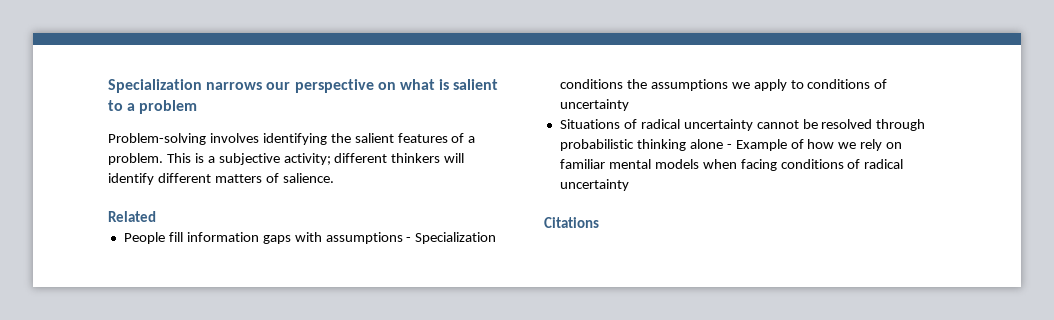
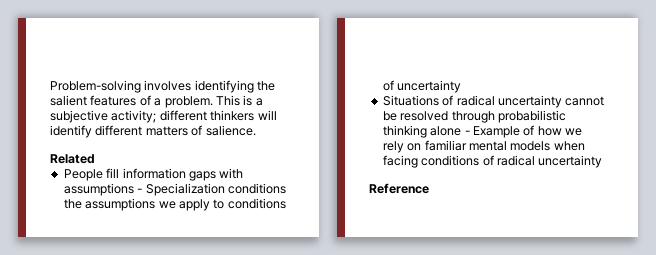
[108,79,499,93] [108,100,198,114] Specialization narrows our perspective on what is salient to a problem // -> (50, 86) none
[544,217,599,228] Citations -> [369,183,429,194] Reference

